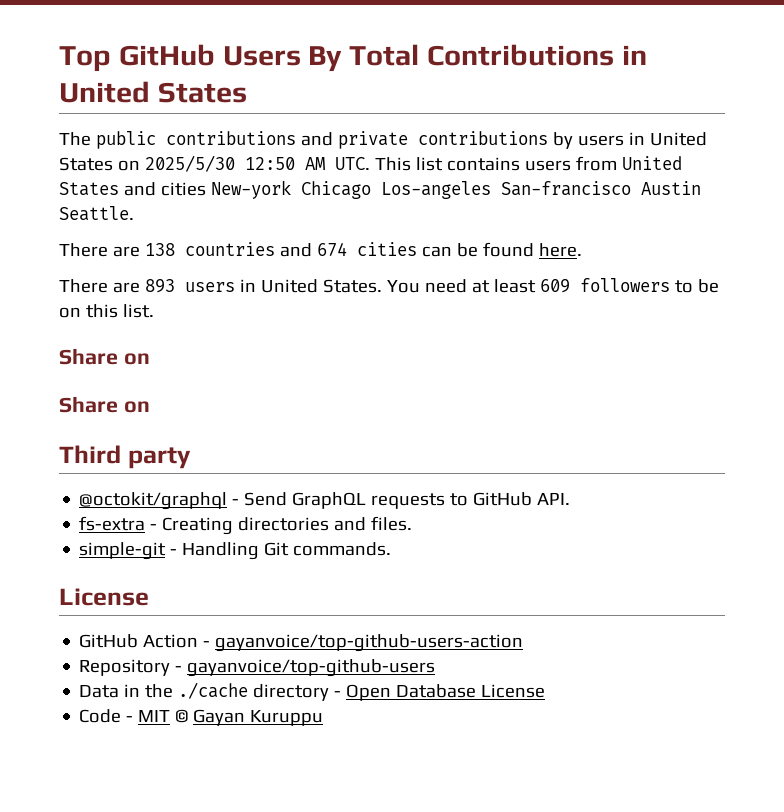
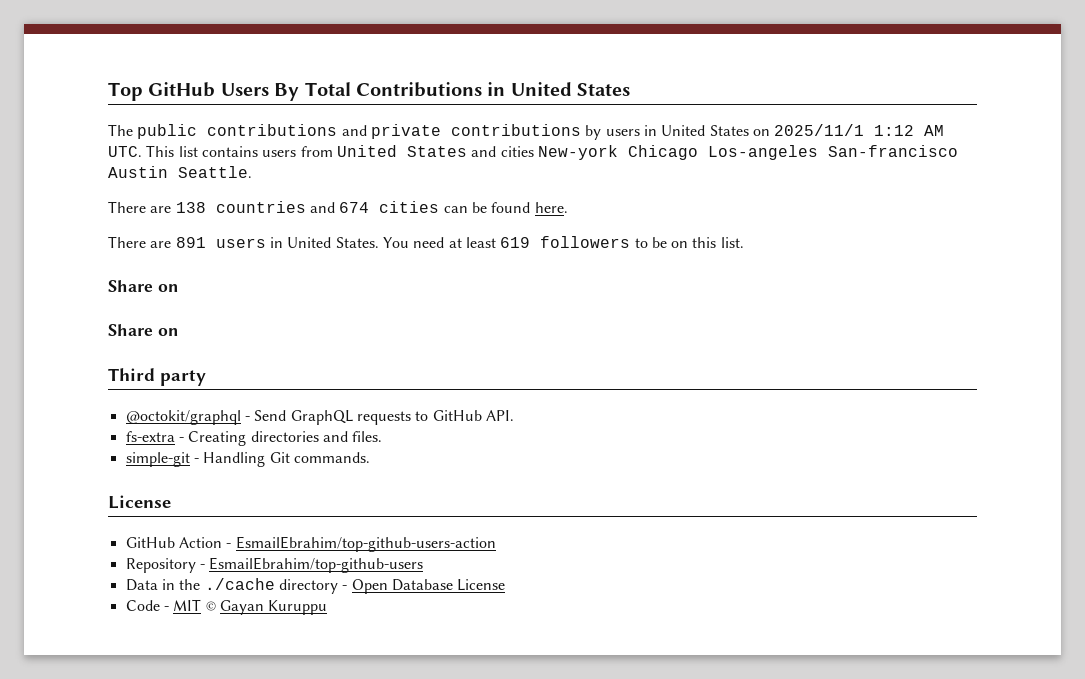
[144,155,295,172] 2025/5/30 12:50 -> [774,124,915,136] 2025/11/1 1:12
[144,279,175,293] 893 -> [175,237,206,248] 891
[539,279,570,293] 609 -> [500,237,531,248] 619
[215,634,524,652] gayanvoice/top-github-users-action -> [235,536,496,552] EsmailEbrahim/top-github-users-action
[187,659,436,677] gayanvoice/top-github-users -> [209,557,424,573] EsmailEbrahim/top-github-users

